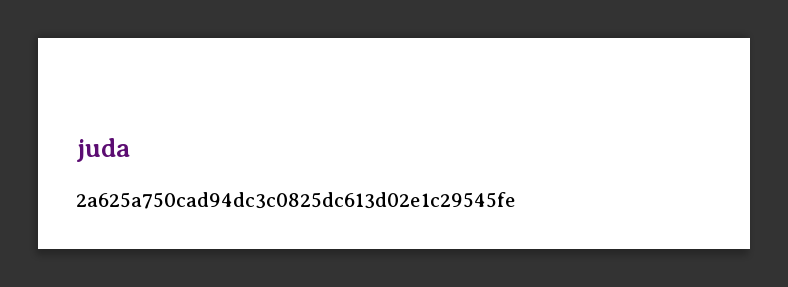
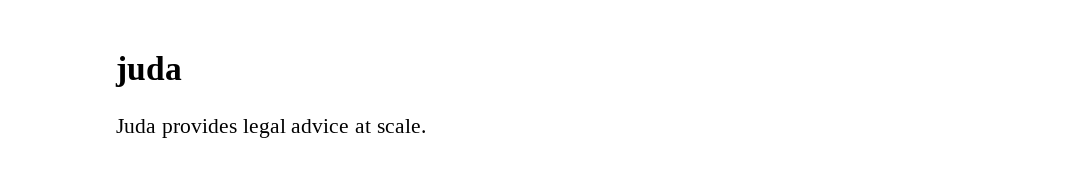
[76,192,516,209] 2a625a750cad94dc3c0825dc613d02e1c29545fe -> [116,119,427,138] Juda provides legal advice at scale.

